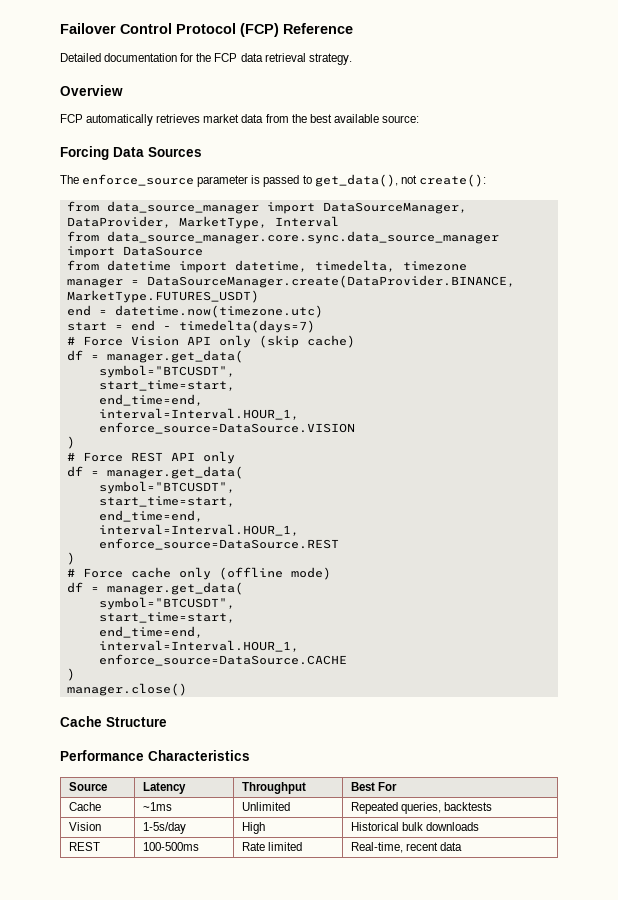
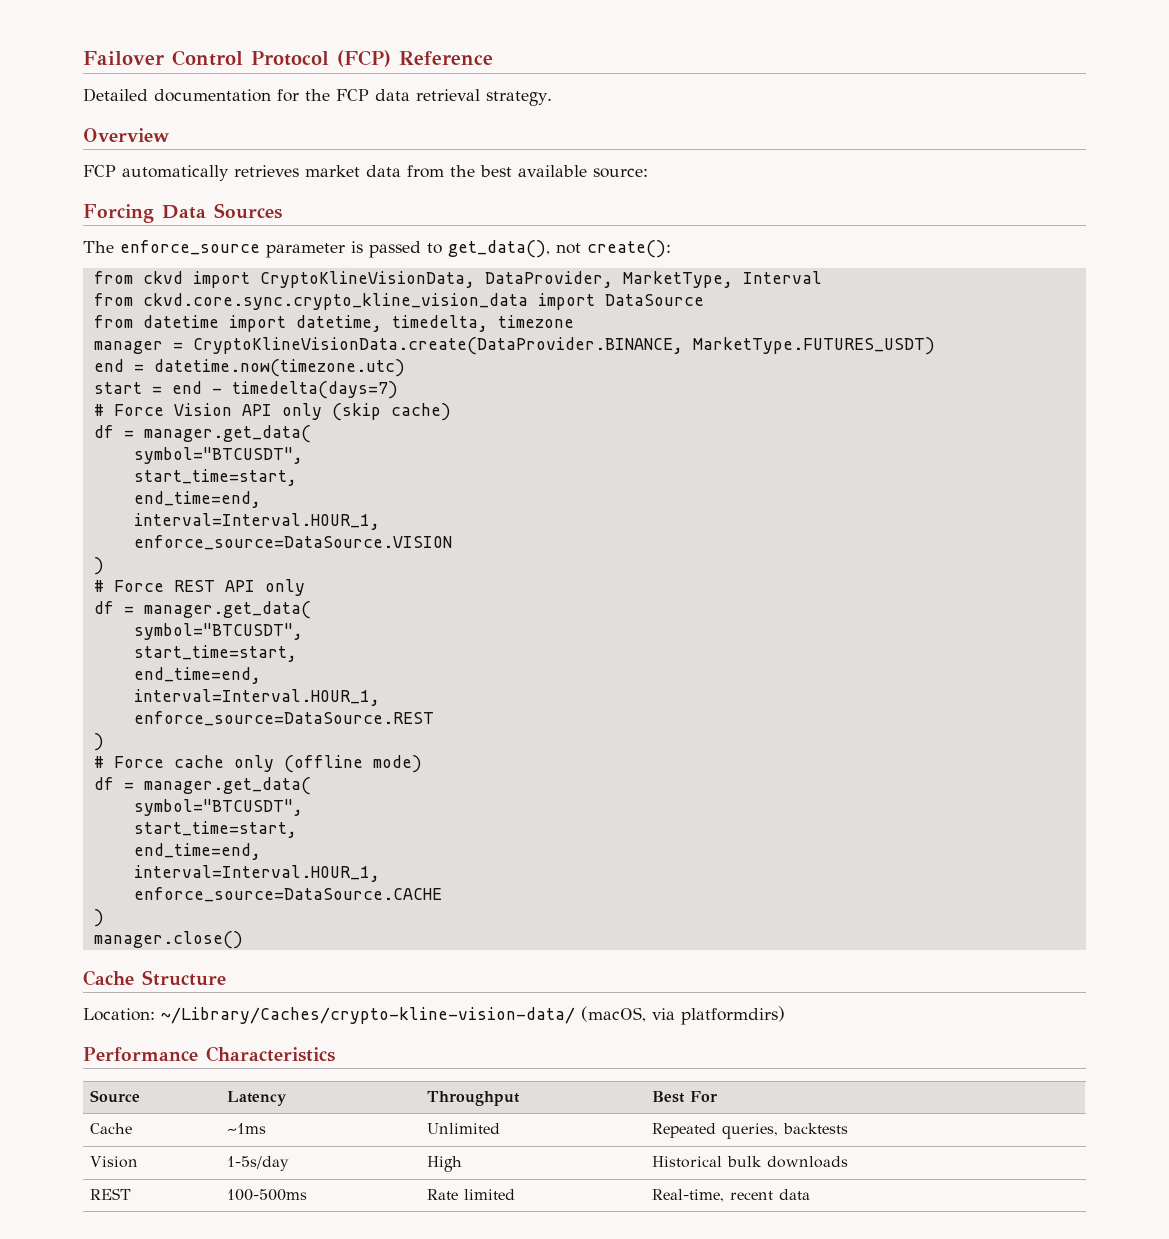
[106,201,467,214] data_source_manager import DataSourceManager, -> [142,271,475,288] ckvd import CryptoKlineVisionData,
[106,231,499,244] data_source_manager.core.sync.data_source_manager -> [142,293,528,310] ckvd.core.sync.crypto_kline_vision_data
[146,275,515,288] DataSourceManager.create(DataProvider.BINANCE, -> [192,337,683,355] CryptoKlineVisionData.create(DataProvider.BINANCE,
(167, 722) none -> [83,1006,785,1025] // Location: ~/Library/Caches/crypto-kline-vision-data/ (macOS, via platformdirs)

